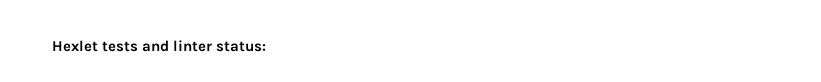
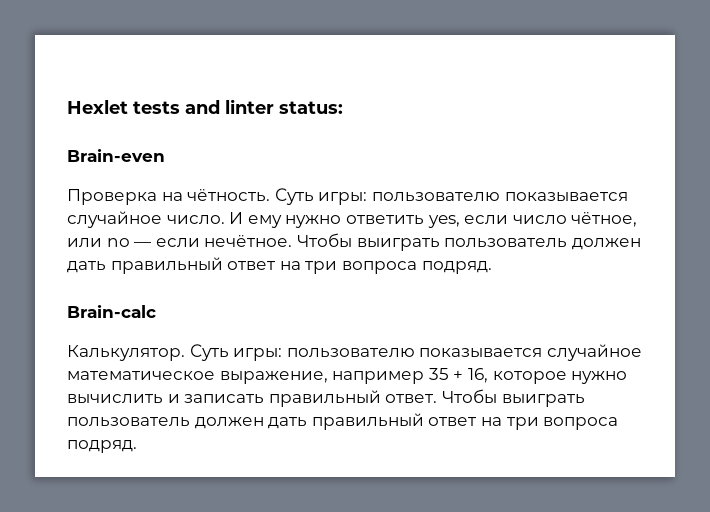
(267, 46) none -> [67,149,165,162] [67,188,628,205] [67,211,638,228] [67,233,641,251] [67,257,492,274] [67,305,156,318] [67,344,642,361] [67,368,628,384] [67,389,585,407] [67,413,619,430] [67,440,137,453] // Brain-even // Проверка на чётность. Суть игры: пользователю показывается случайное число. И ему нужно ответить yes, если число чётное, или no — если нечётное. Чтобы выиграть пользователь должен дать правильный ответ на три вопроса подряд. // Brain-calc // Калькулятор. Суть игры: пользователю показывается случайное математическое выражение, например 35 + 16, которое нужно вычислить и записать правильный ответ. Чтобы выиграть пользователь должен дать правильный ответ на три вопроса подряд.

